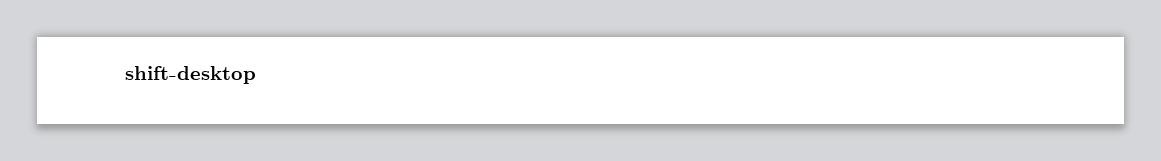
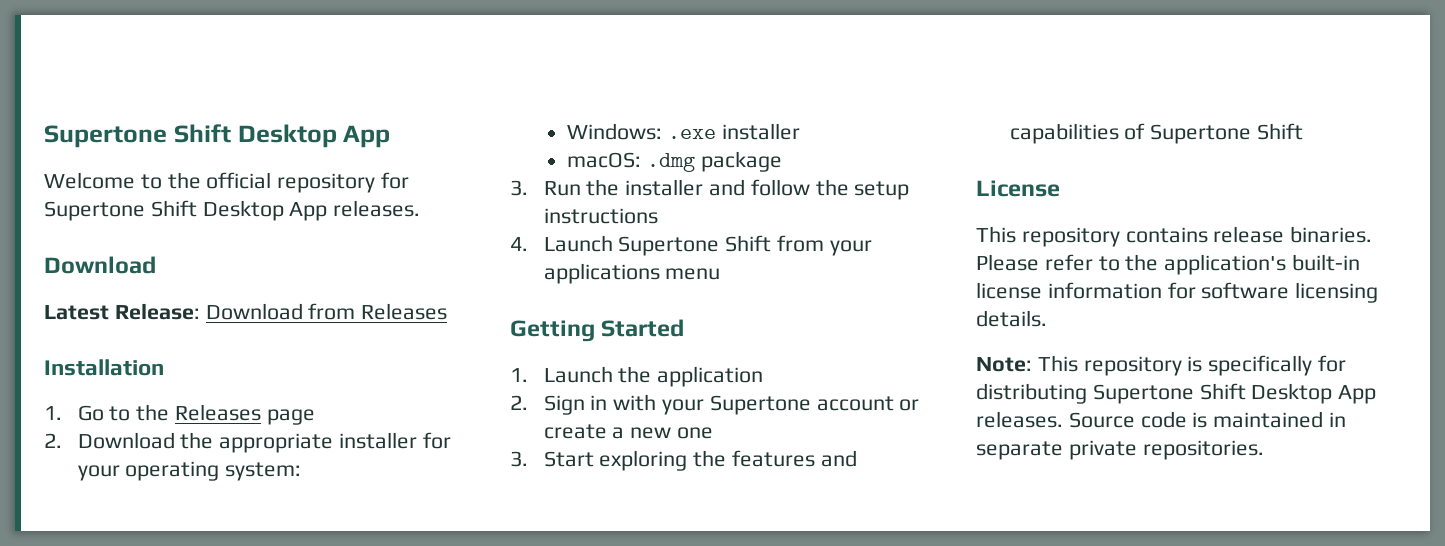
[125,66,256,84] shift-desktop -> [44,124,391,148] [44,172,410,193] [44,200,421,221] [44,256,156,274] [44,303,448,320] [44,359,164,376] [44,404,315,425] [44,432,451,453] [77,461,302,481] [567,123,800,140] [567,151,782,172] [510,179,910,200] [543,208,658,224] [510,235,872,256] [543,263,721,284] [510,319,685,342] [510,366,764,387] [510,394,920,415] [543,424,713,439] [510,450,857,471] [1009,123,1303,144] [976,180,1060,197] [976,226,1373,247] [976,254,1361,275] [976,282,1379,303] [976,310,1047,327] [976,355,1347,376] [976,383,1377,404] [976,411,1347,428] [976,440,1264,460] Supertone Shift Desktop App // Welcome to the official repository for Supertone Shift Desktop App releases. // Download // Latest Release: Download from Releases // Installation // 1. Go to the Releases page // 2. Download the appropriate installer for your operating system: // Windows: .exe installer // macOS: .dmg package // 3. Run the installer and follow the setup instructions // 4. Launch Supertone Shift from your applications menu // Getting Started // 1. Launch the application // 2. Sign in with your Supertone account or create a new one // 3. Start exploring the features and capabilities of Supertone Shift // License // This repository contains release binaries. Please refer to the application's built-in license information for software licensing details. // Note: This repository is specifically for distributing Supertone Shift Desktop App releases. Source code is maintained in separate private repositories.

